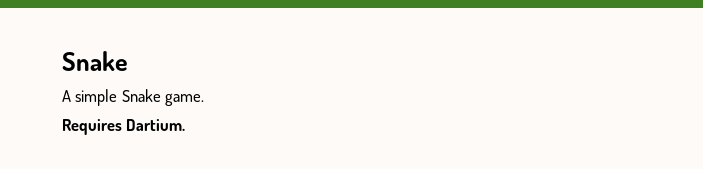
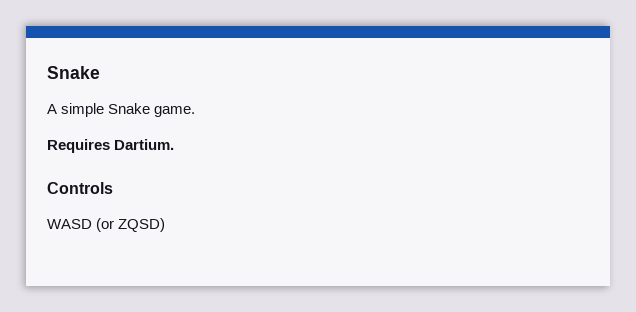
(186, 125) none -> [47,182,113,194] [47,218,166,232] // Controls // WASD (or ZQSD)

